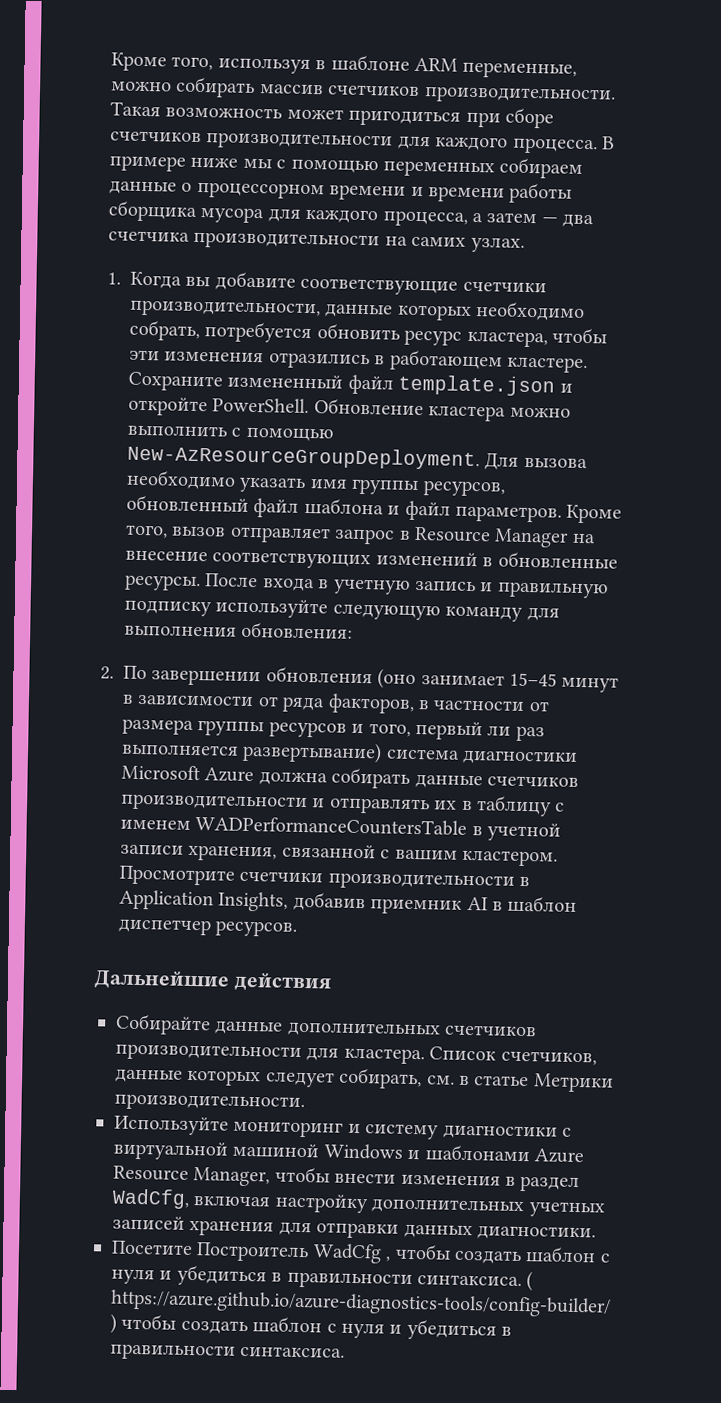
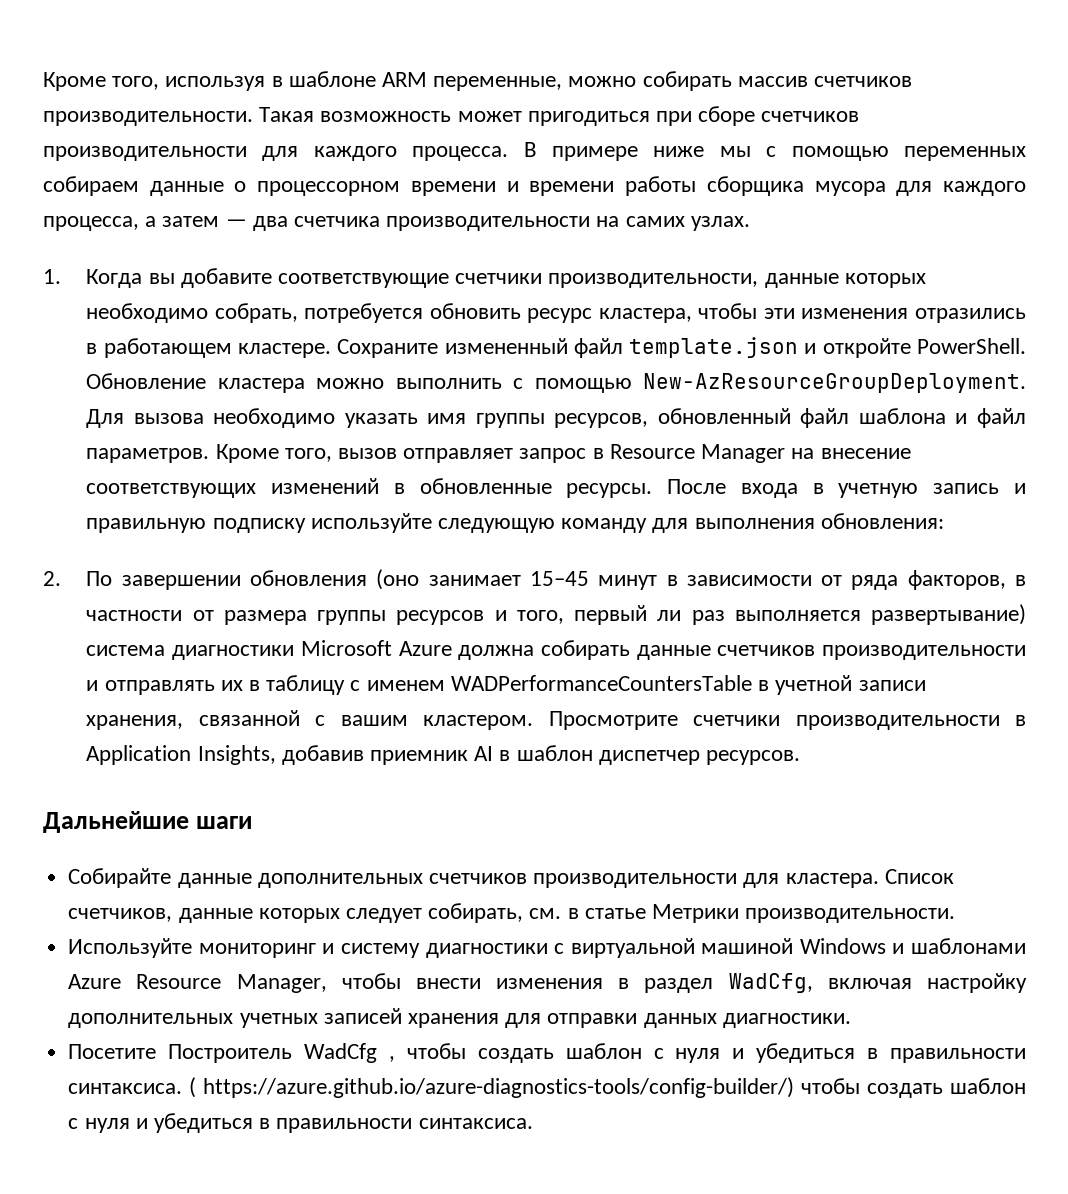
[234,971,332,992] действия -> [195,816,252,829] шаги

